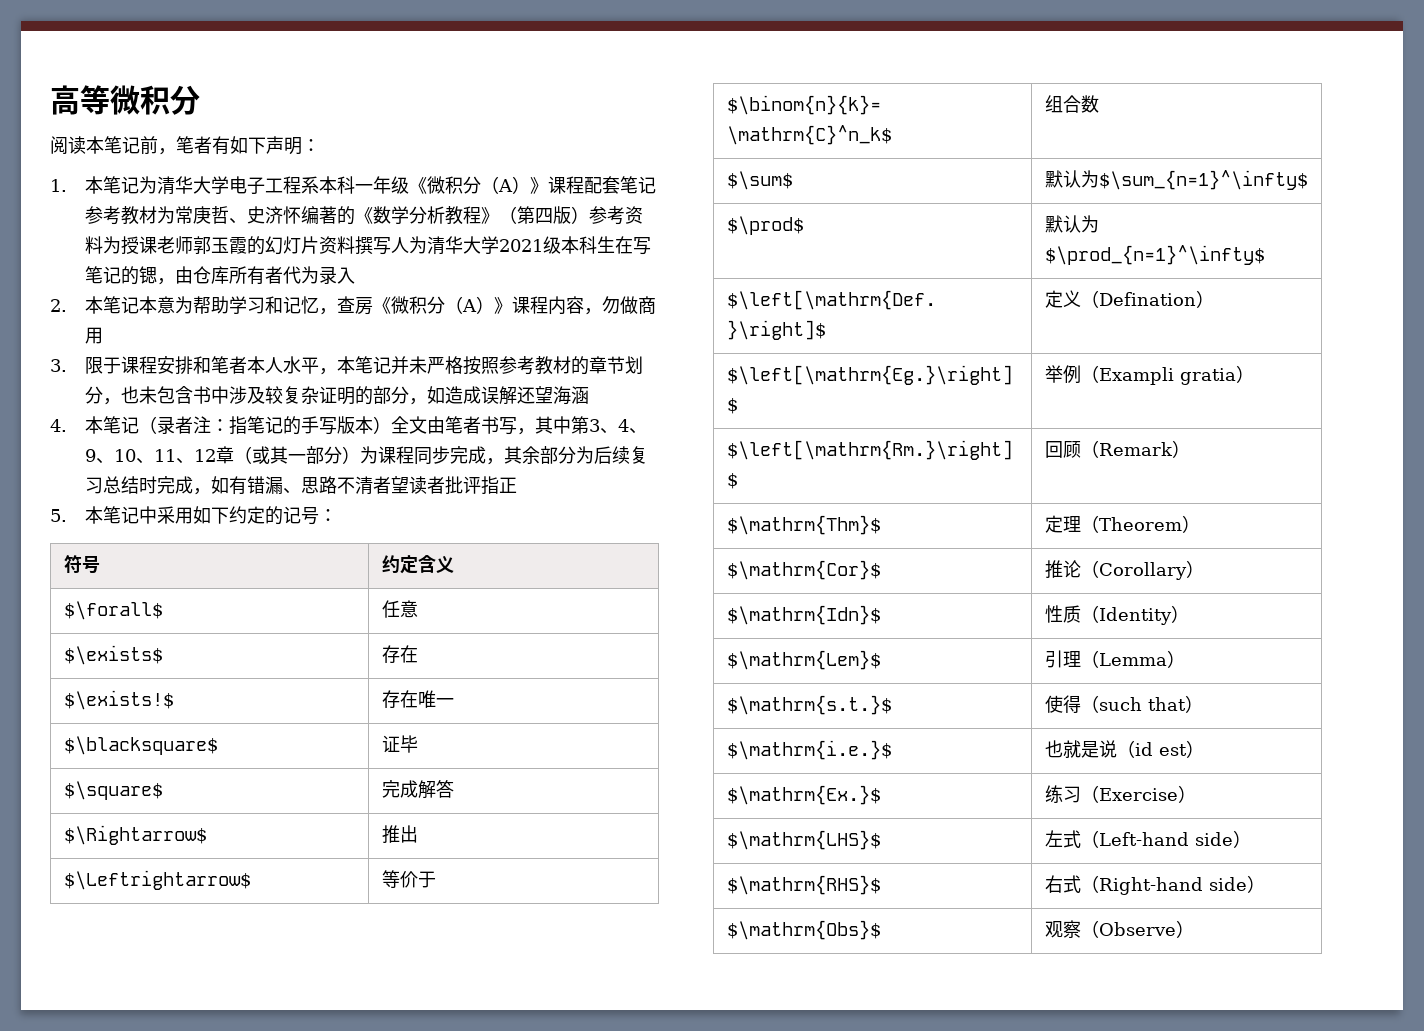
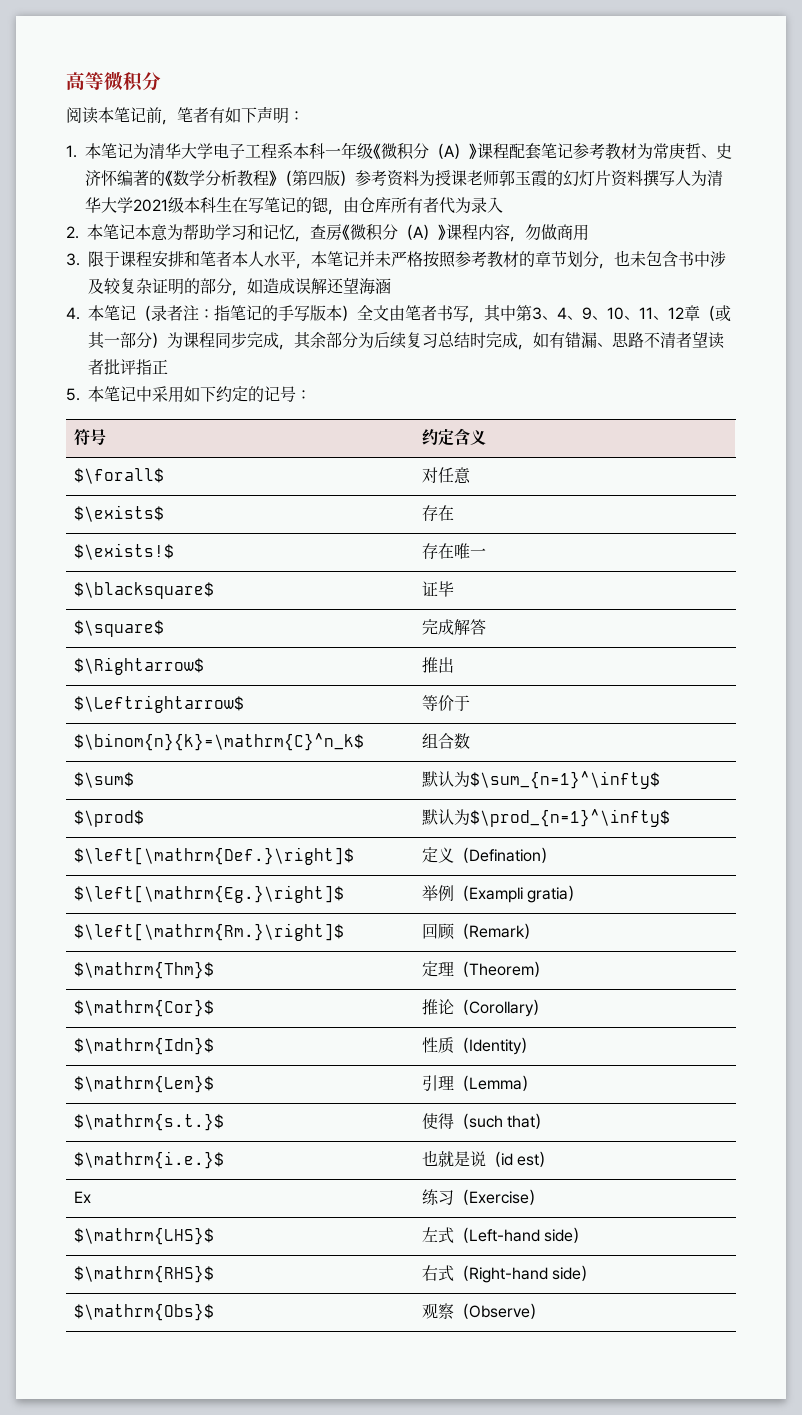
(163, 610) none -> [421,467,438,483] 对
[726,785,881,805] $\mathrm{Ex.}$ -> [73,1191,91,1203] Ex

